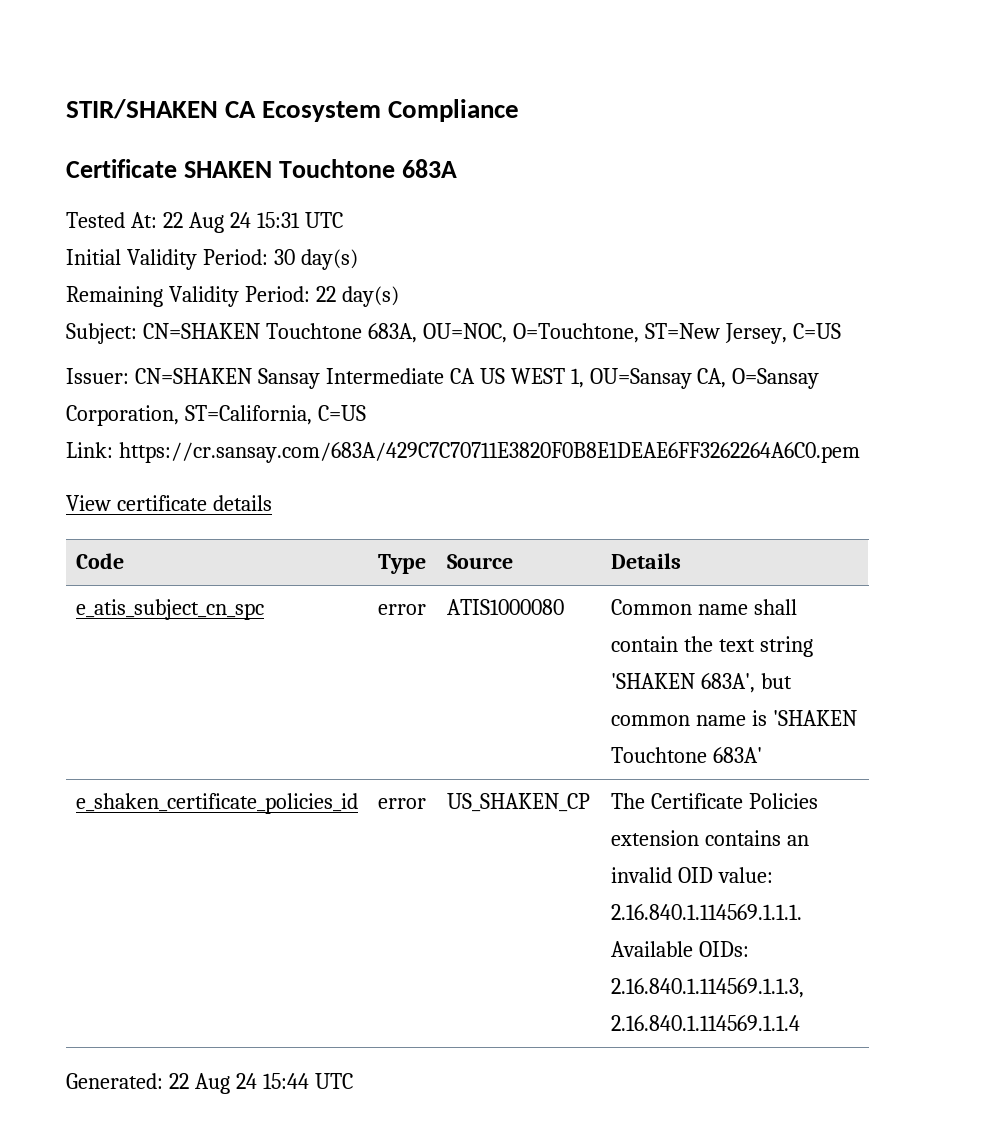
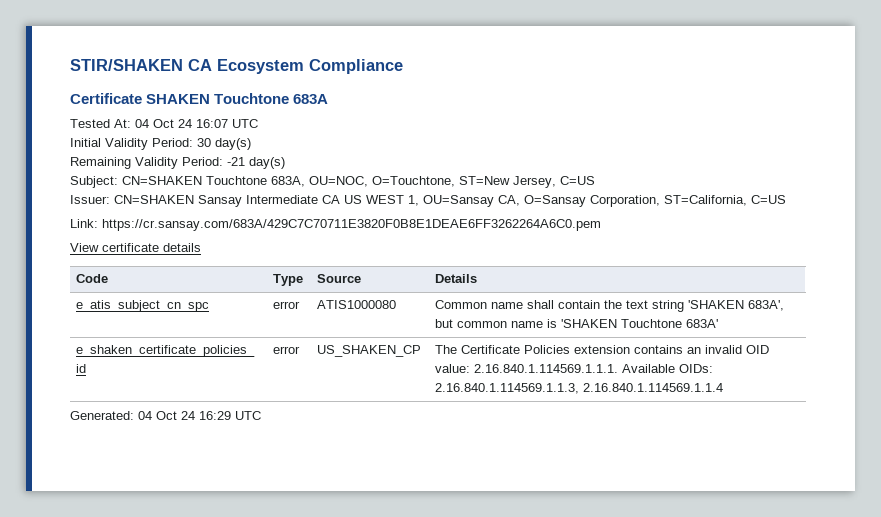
[162,212,300,233] 22 Aug 24 15:31 -> [135,119,228,128] 04 Oct 24 16:07
[315,286,336,302] 22 -> [227,157,245,166] -21
[168,1073,309,1094] 22 Aug 24 15:44 -> [138,411,231,420] 04 Oct 24 16:29

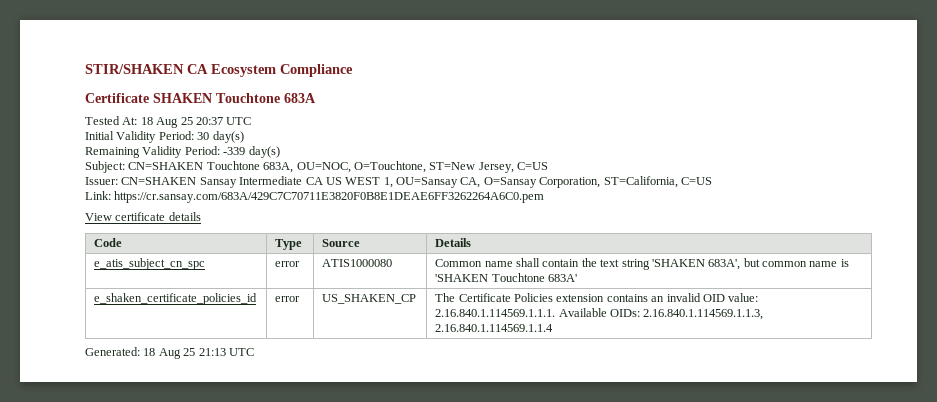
[135,119,228,128] 04 Oct 24 16:07 -> [140,117,223,128] 18 Aug 25 20:37
[227,157,245,166] -21 -> [223,147,246,155] -339
[138,411,231,420] 04 Oct 24 16:29 -> [143,348,226,359] 18 Aug 25 21:13

